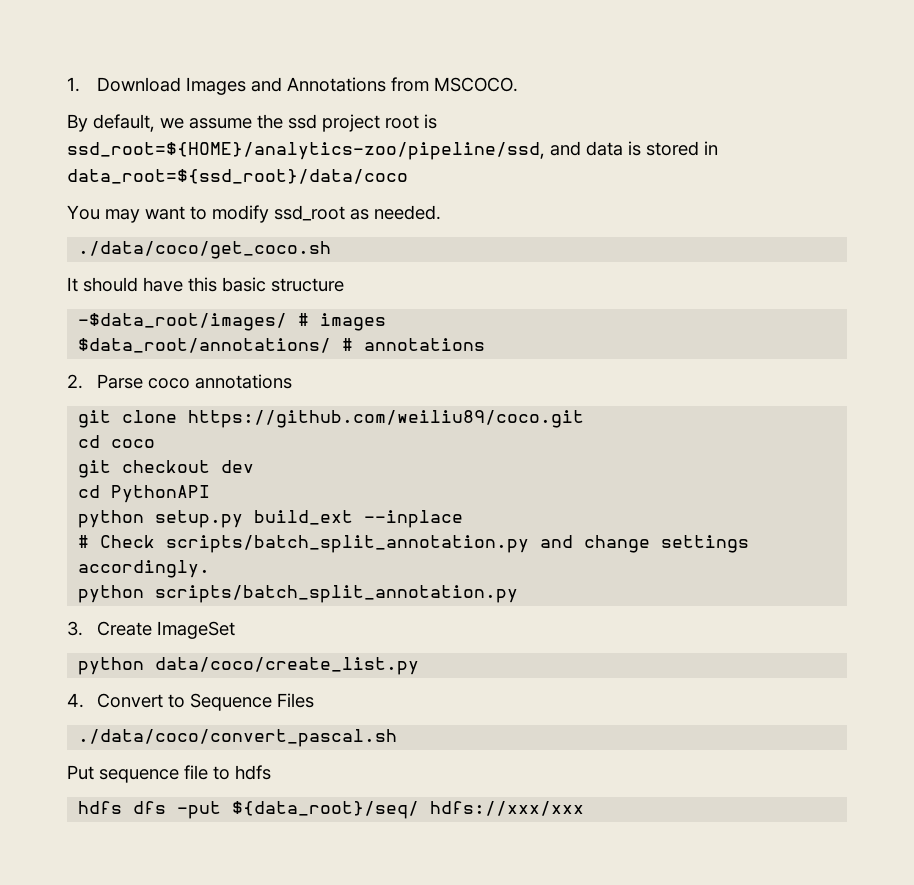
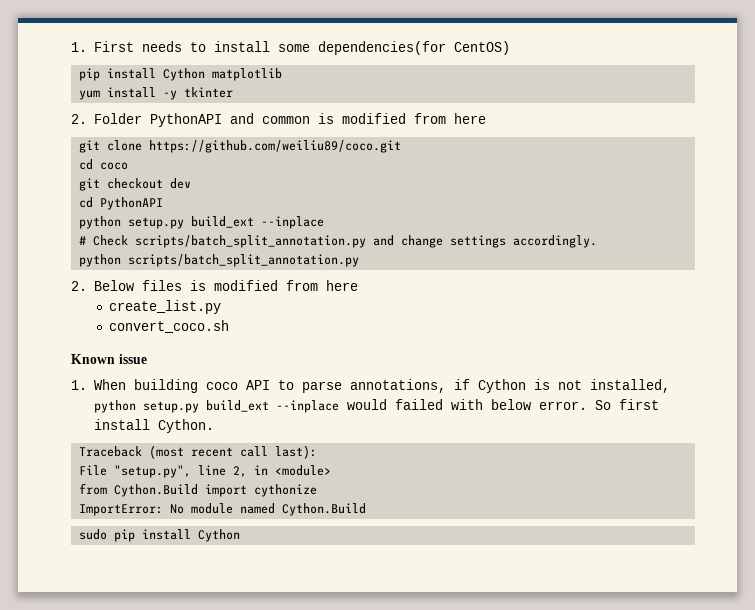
[67,77,518,95] [67,114,437,132] [67,141,718,160] [67,169,408,184] [67,205,441,223] [78,241,332,259] [67,277,344,292] [78,313,387,331] [78,338,486,353] [67,374,292,389] 1. Download Images and Annotations from MSCOCO. // By default, we assume the ssd project root is ssd_root=${HOME}/analytics-zoo/pipeline/ssd, and data is stored in data_root=${ssd_root}/data/coco // You may want to modify ssd_root as needed. // ./data/coco/get_coco.sh // It should have this basic structure // -$data_root/images/ # images // $data_root/annotations/ # annotations // 2. Parse coco annotations -> [71,41,511,55] [79,68,283,81] [79,87,234,100] [71,113,487,127] 1. First needs to install some dependencies(for CentOS) // pip install Cython matplotlib // yum install -y tkinter // 2. Folder PythonAPI and common is modified from here
[67,621,235,639] [78,657,420,675] [67,693,314,711] [78,729,398,747] [67,765,271,783] [78,801,585,819] 3. Create ImageSet // python data/coco/create_list.py // 4. Convert to Sequence Files // ./data/coco/convert_pascal.sh // Put sequence file to hdfs // hdfs dfs -put ${data_root}/seq/ hdfs://xxx/xxx -> [71,280,359,291] [109,300,222,314] [109,320,230,333] [71,354,147,364] [71,379,671,393] [94,399,660,413] [94,419,215,433] [79,445,318,459] [79,465,332,478] [79,483,318,497] [79,503,367,516] [79,529,241,542] 2. Below files is modified from here // create_list.py // convert_coco.sh // Known issue // 1. When building coco API to parse annotations, if Cython is not installed, python setup.py build_ext --inplace would failed with below error. So first install Cython. // Traceback (most recent call last): // File "setup.py", line 2, in <module> // from Cython.Build import cythonize // ImportError: No module named Cython.Build // sudo pip install Cython

